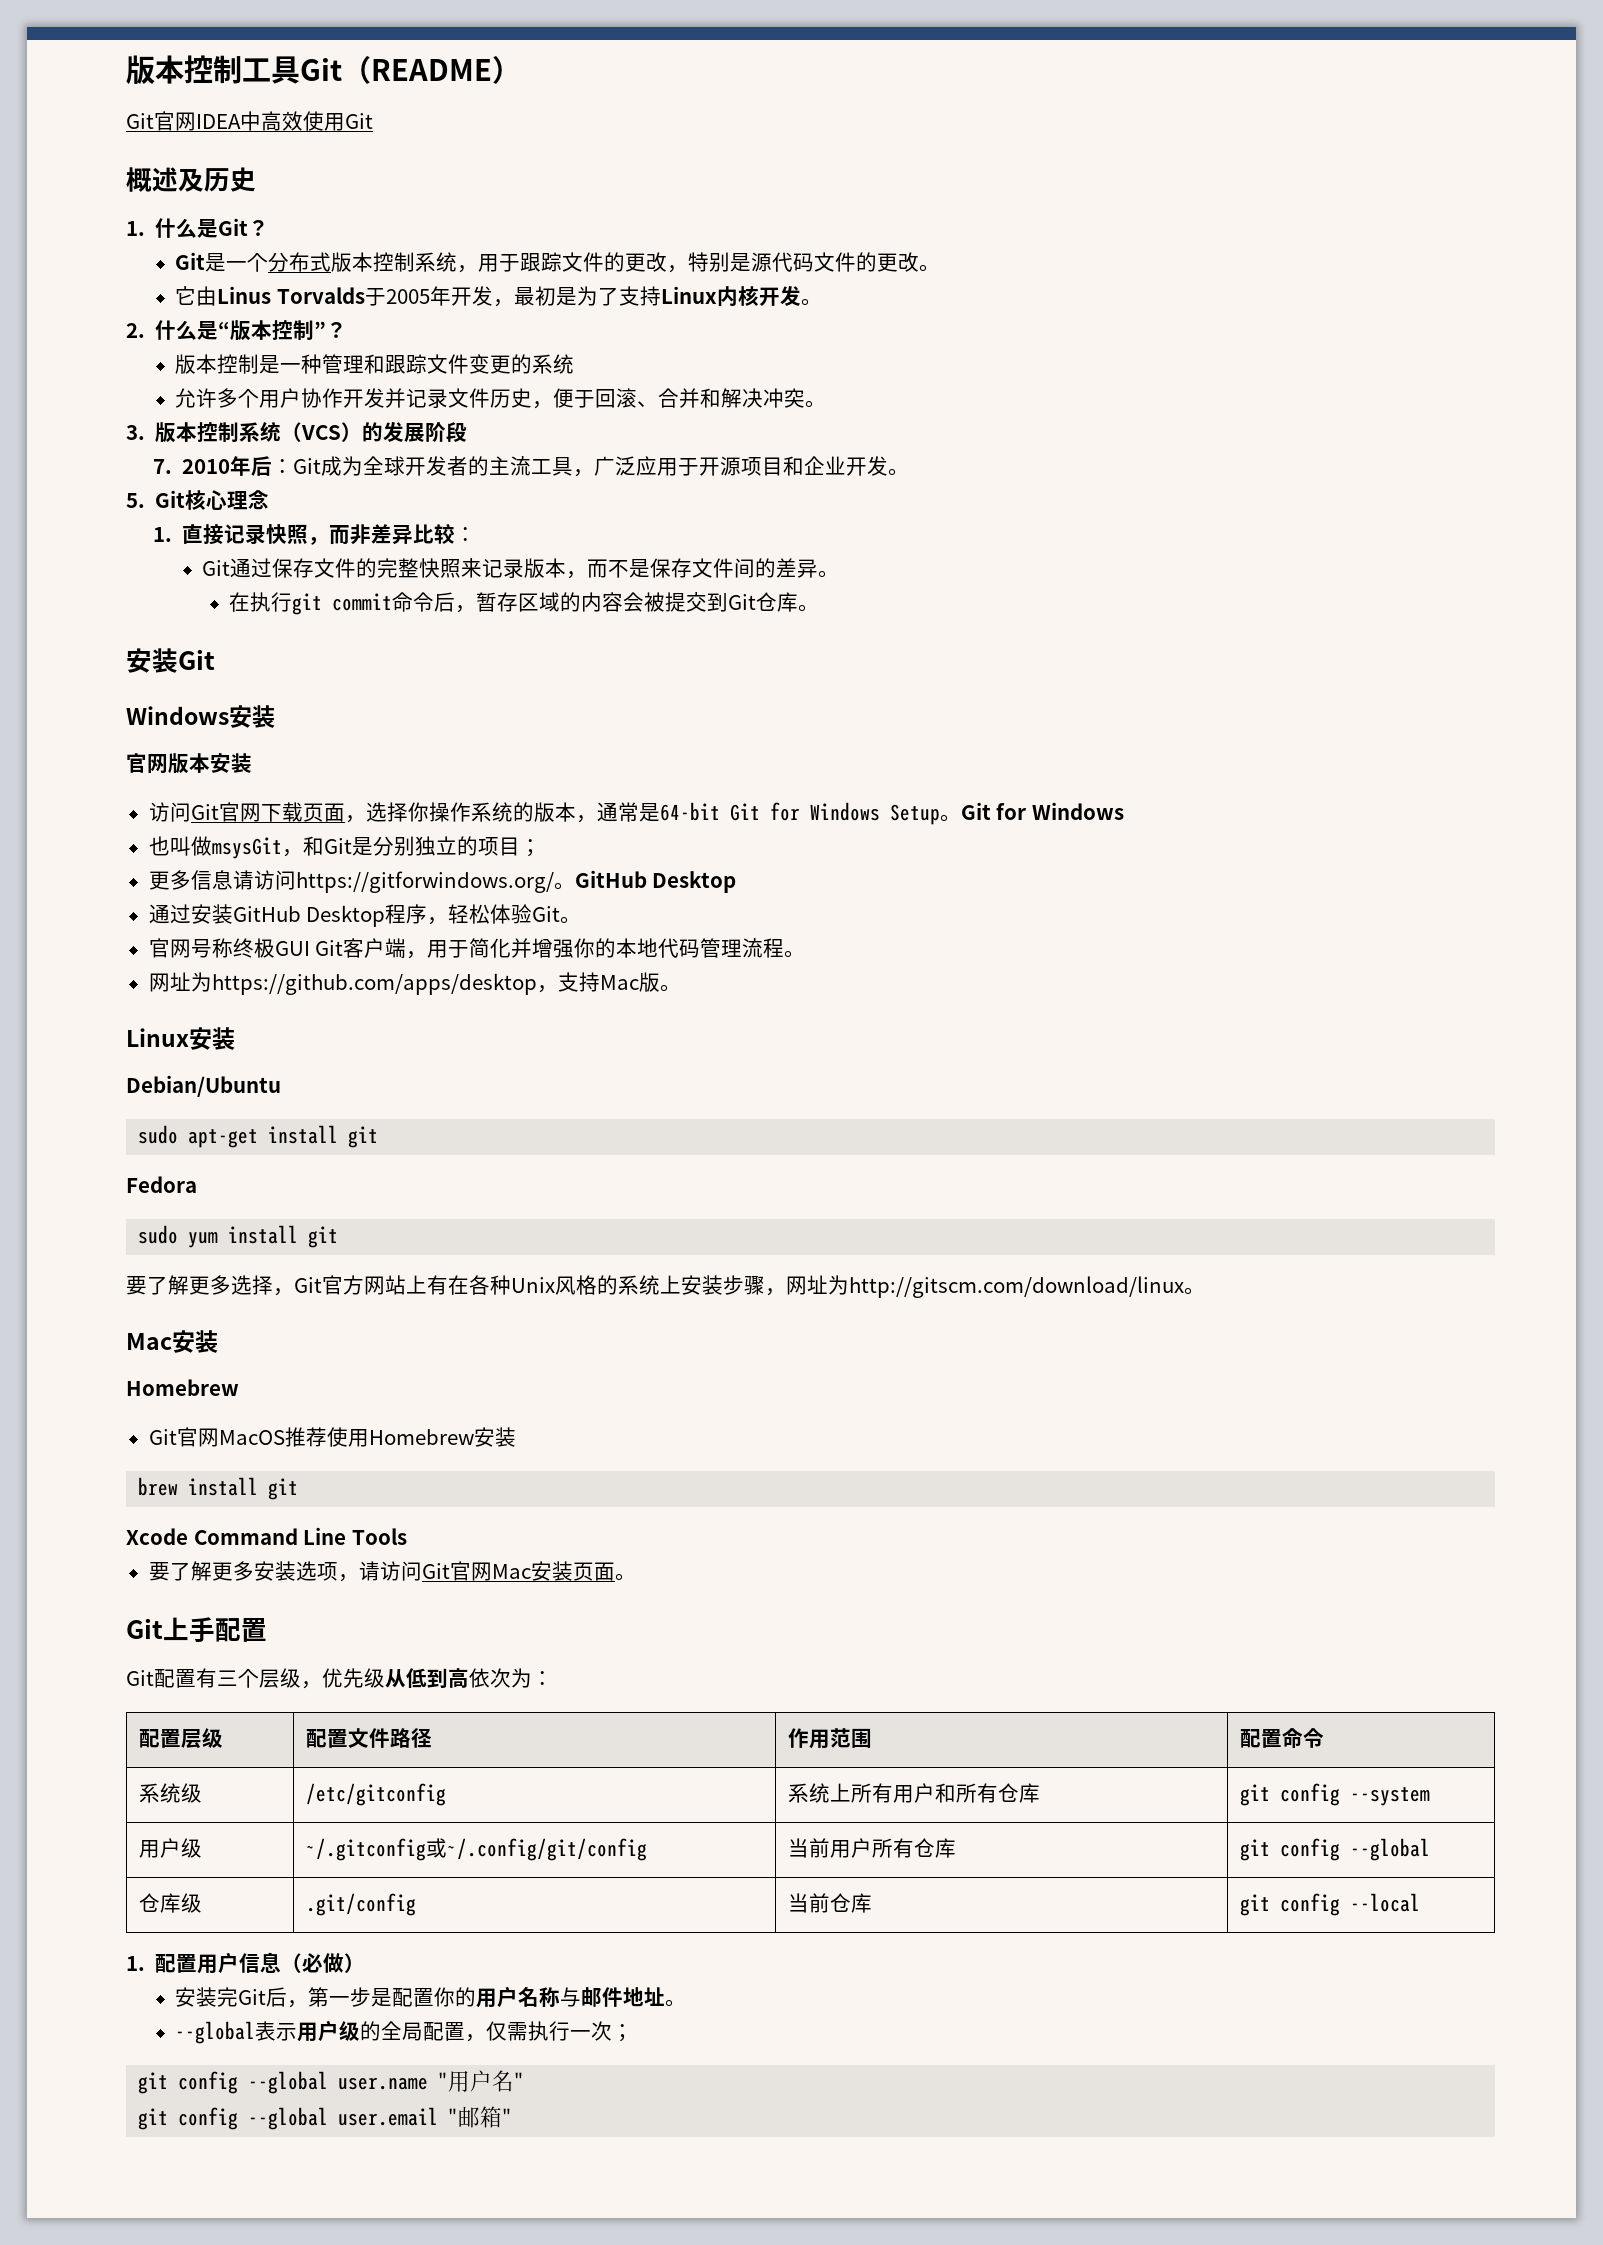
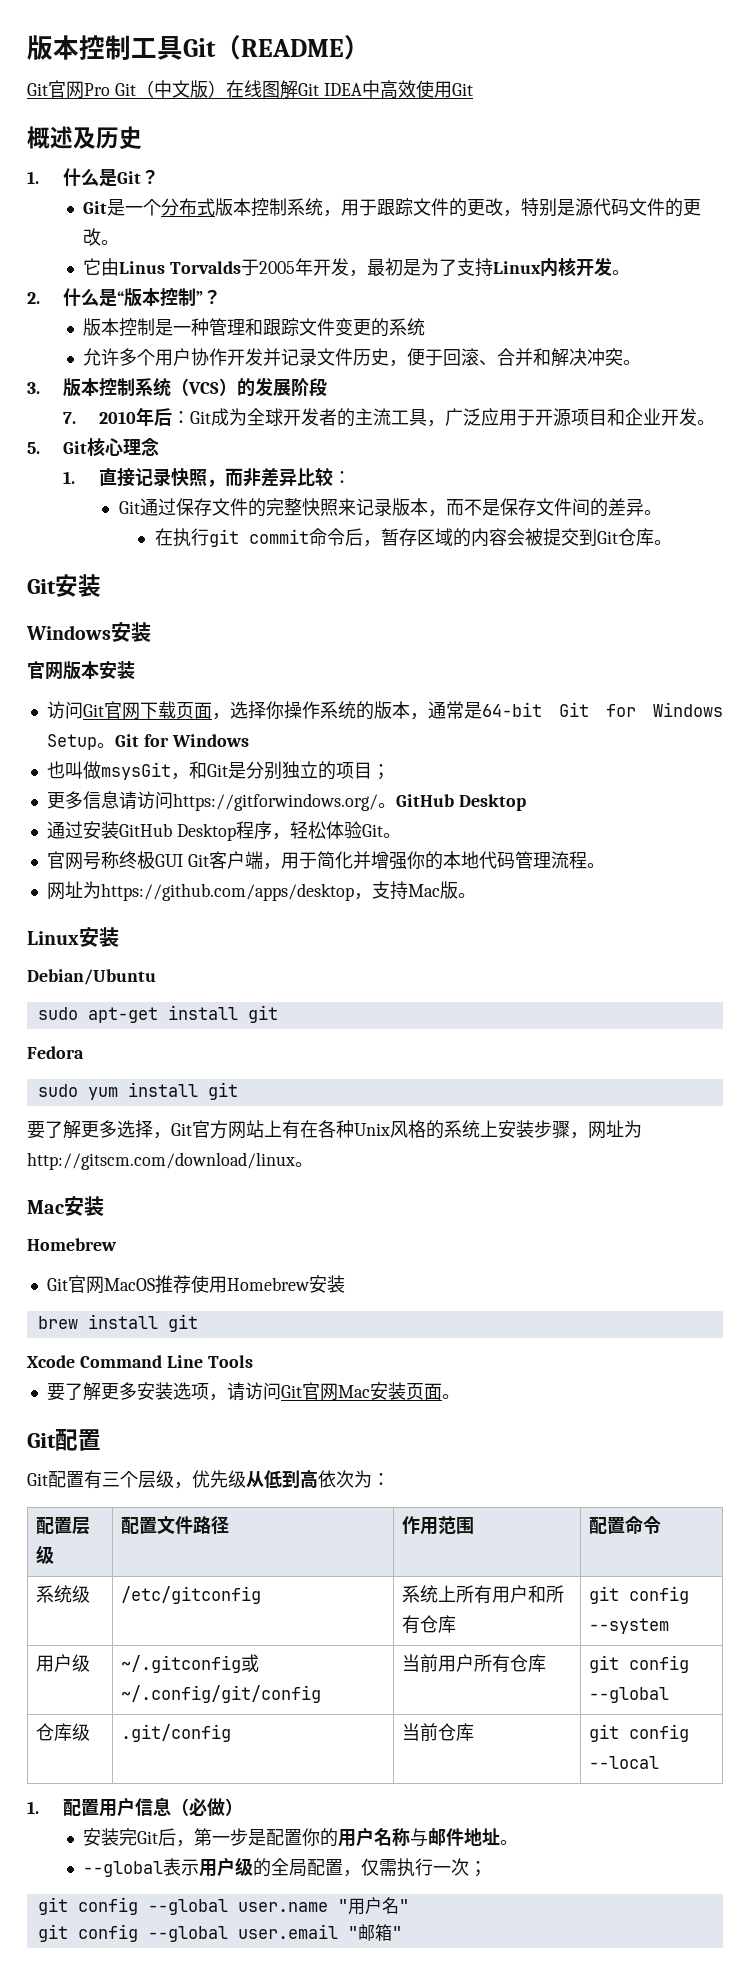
(196, 121) none -> [84,80,319,99] Pro Git（中文版）在线图解Git
[126,648,215,673] 安装Git -> [27,574,101,597] Git安装
[163,1617,215,1642] 上手 -> (56, 1440) none

